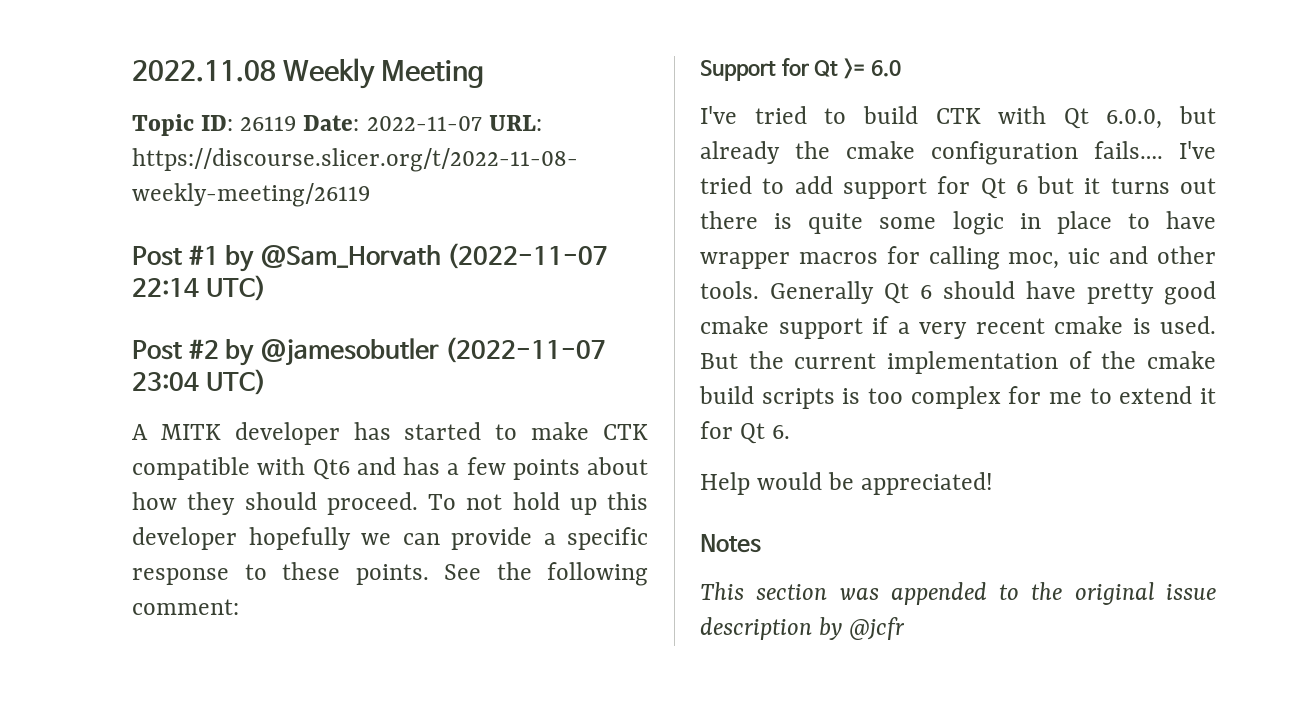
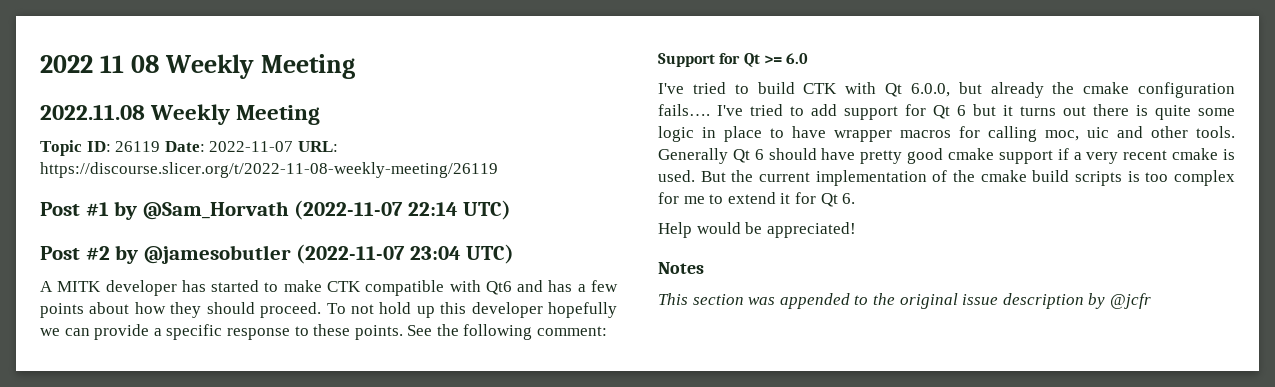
(132, 71) none -> [40,54,355,79] 2022 11 08 Weekly Meeting //

